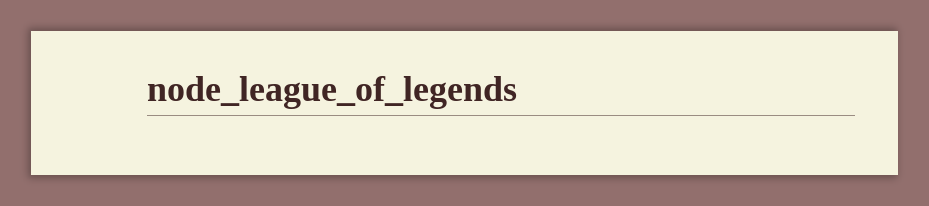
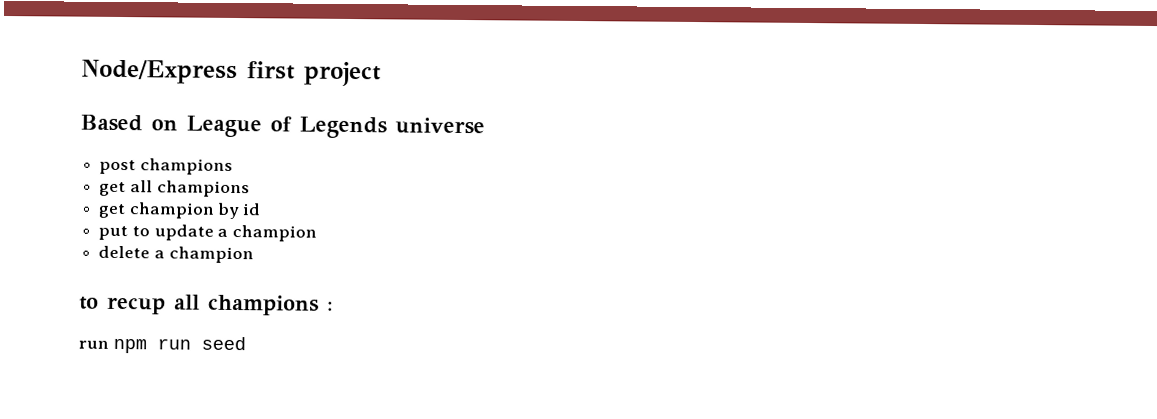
[147,76,517,109] node_league_of_legends -> [81,59,381,87] [80,114,485,139] [99,158,233,175] [99,180,250,198] [98,202,262,220] [98,224,318,242] [98,245,254,264] [79,294,333,316] [78,336,246,354] Node/Express first project // Based on League of Legends universe // post champions // get all champions // get champion by id // put to update a champion // delete a champion // to recup all champions : // run npm run seed

